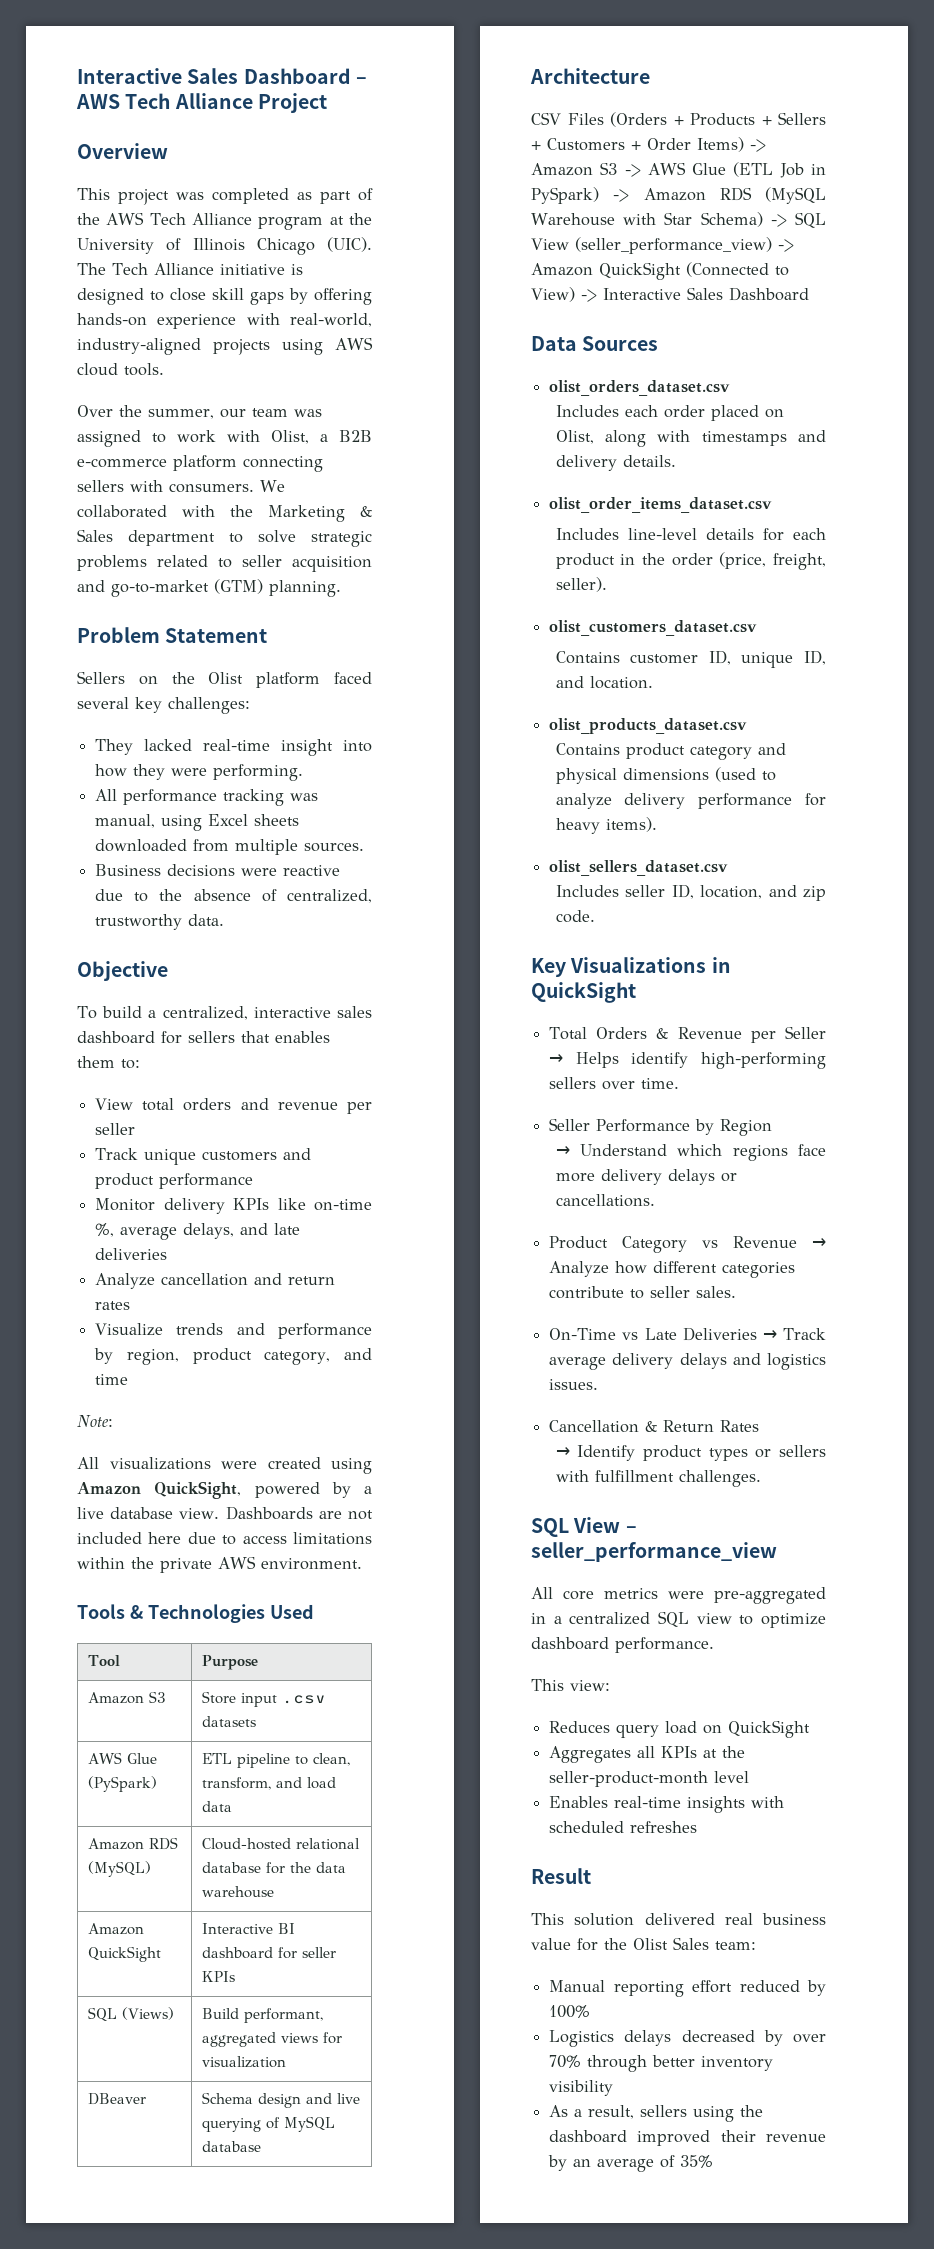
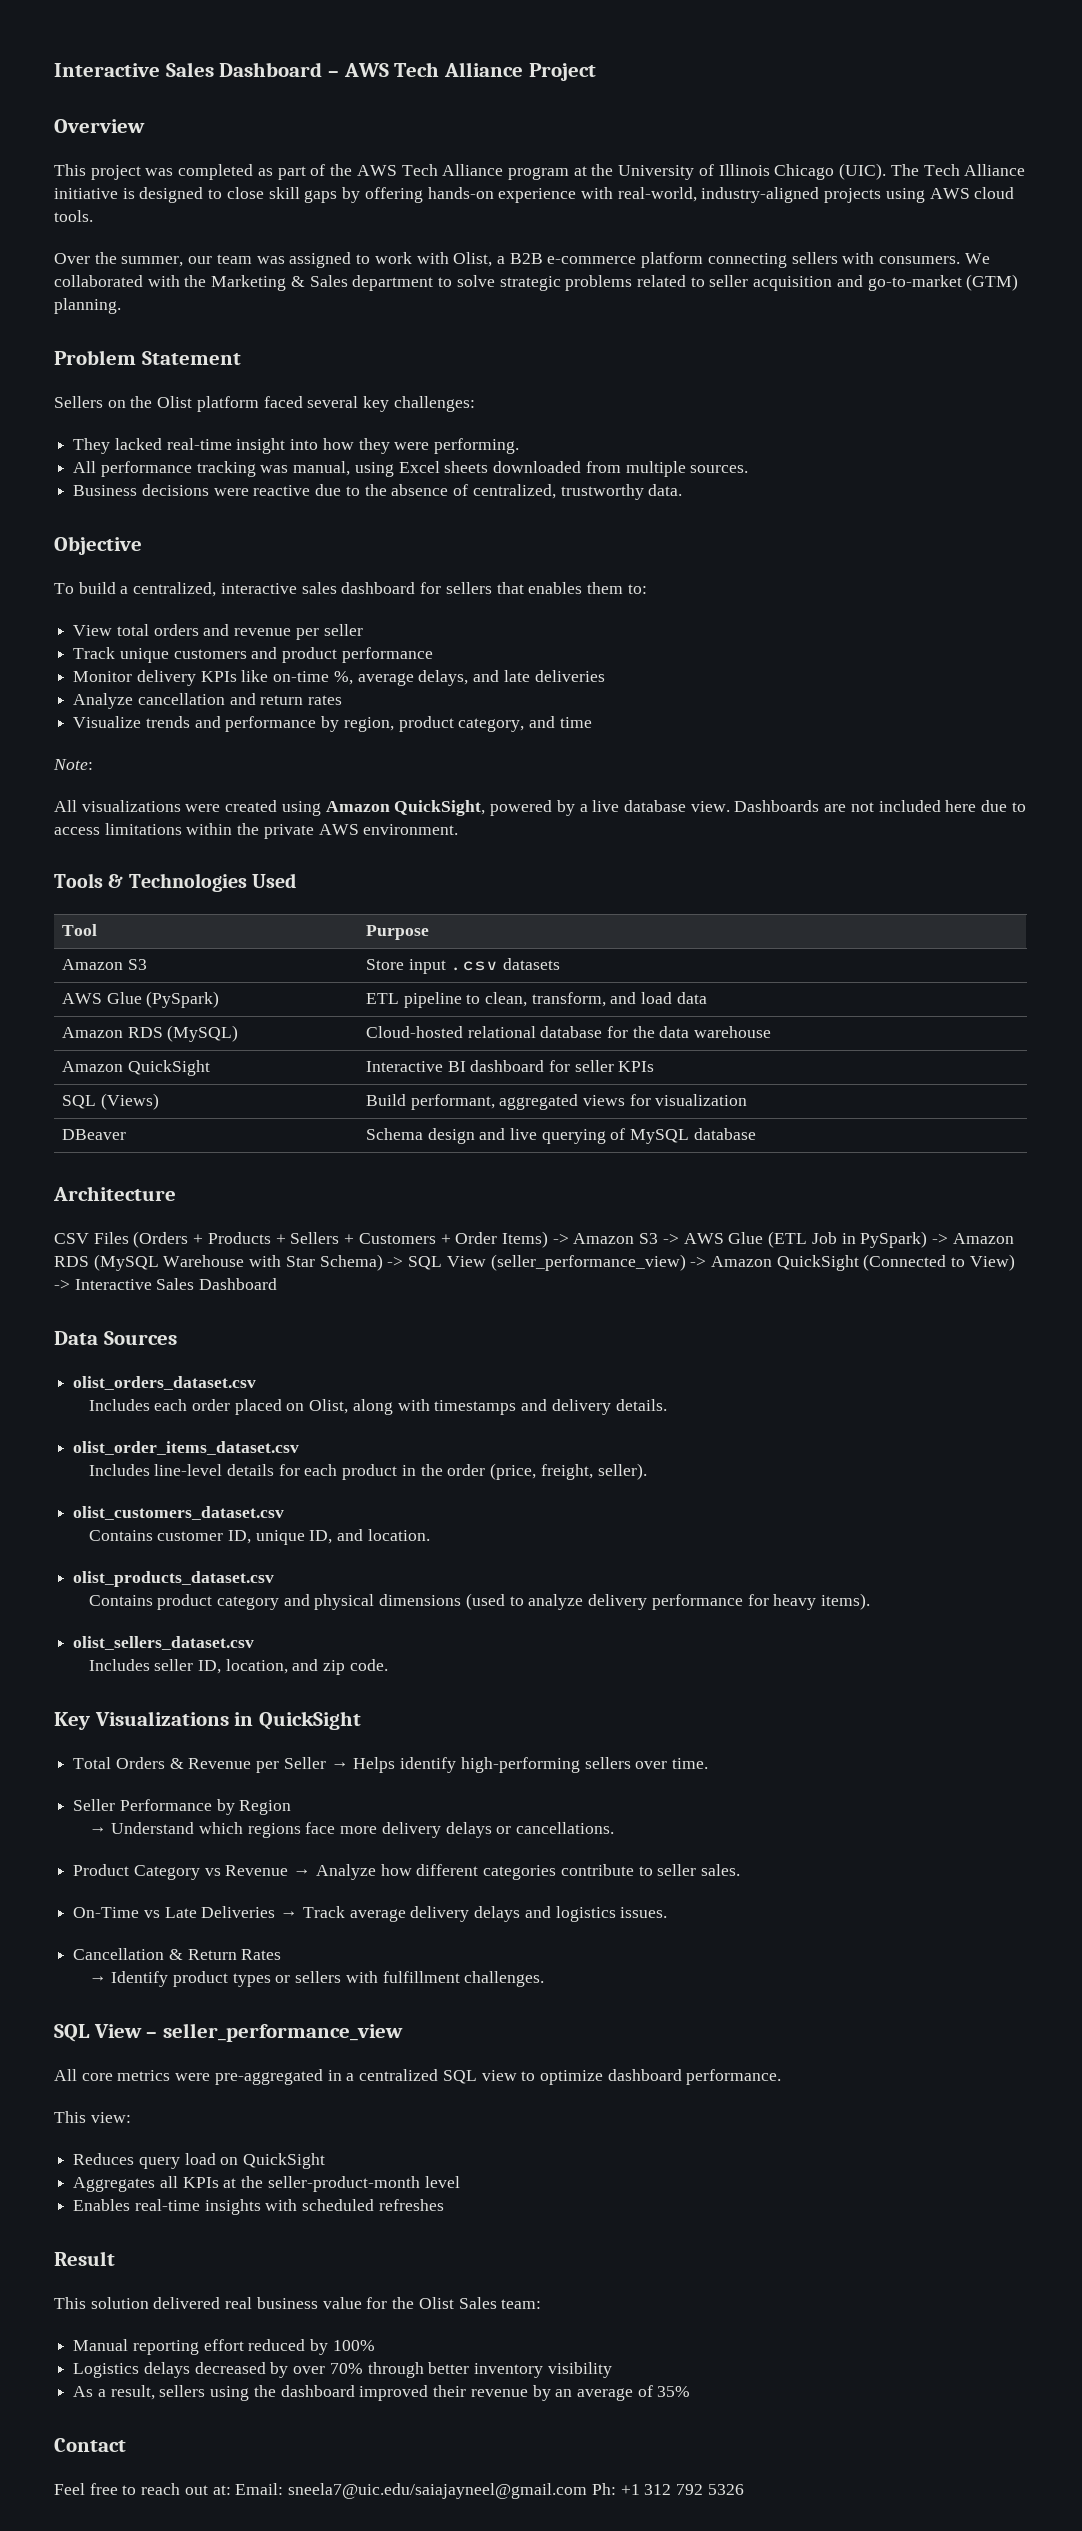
(714, 2161) none -> [54,2438,126,2452] [54,2483,744,2499] // Contact // Feel free to reach out at: Email: sneela7@uic.edu/saiajayneel@gmail.com Ph: +1 312 792 5326

